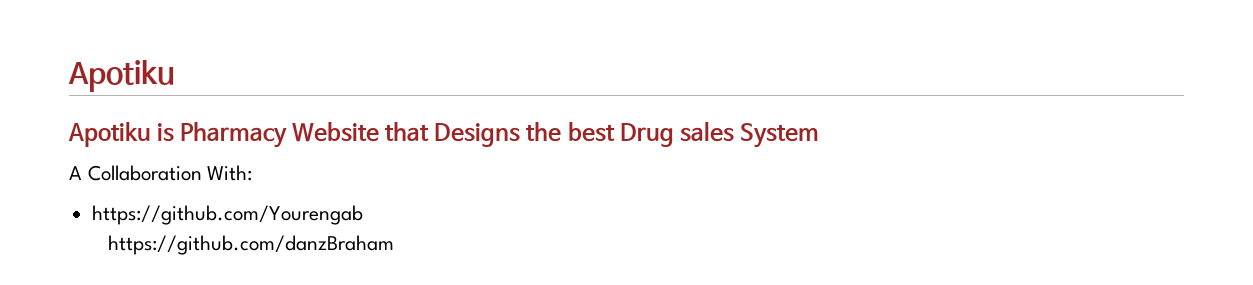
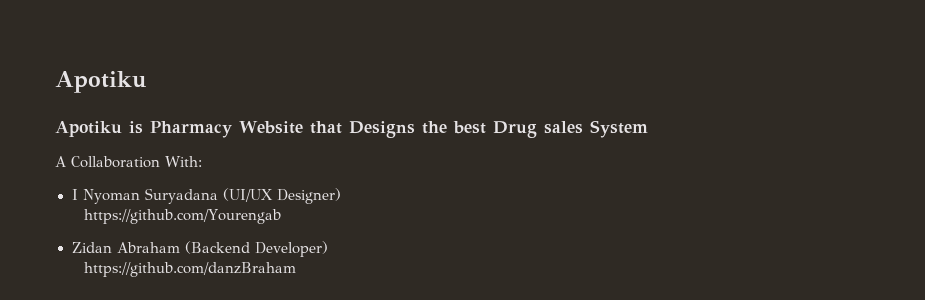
[92,205,364,225] https://github.com/Yourengab -> [71,188,341,204] [84,209,282,224] [71,241,328,257] I Nyoman Suryadana (UI/UX Designer) // https://github.com/Yourengab // Zidan Abraham (Backend Developer)

